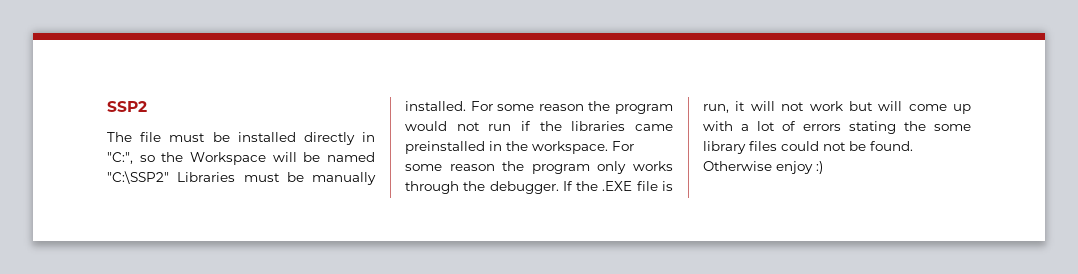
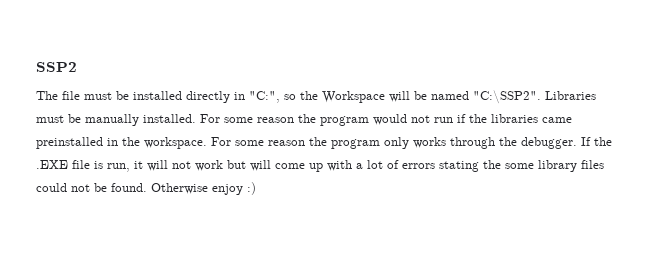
[107,171,169,184] "C:\SSP2" -> [473,90,541,104] "C:\SSP2".

